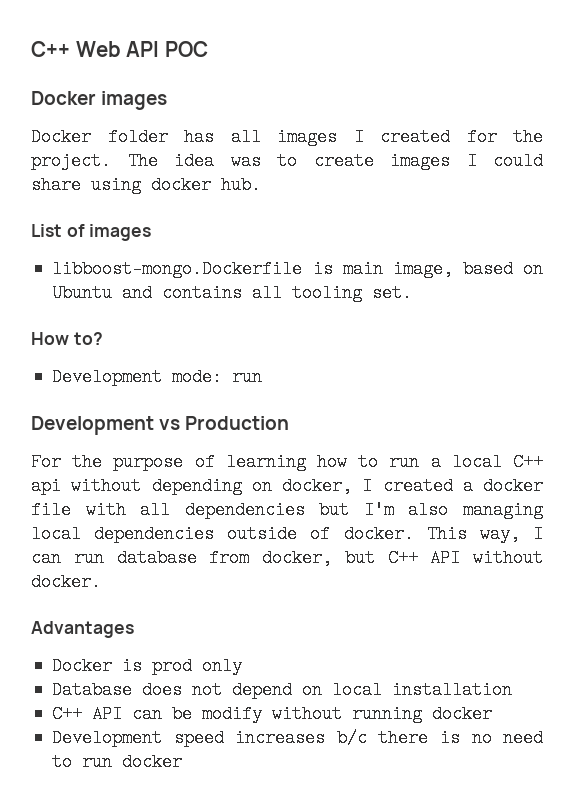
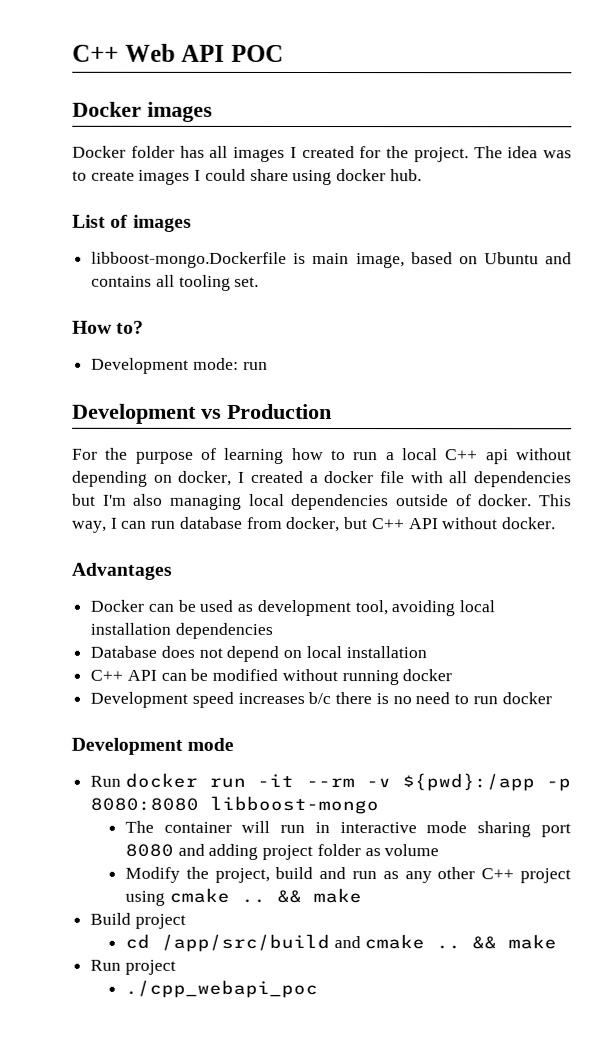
[122,657,243,675] is prod only -> [147,599,496,617] [90,622,273,639] can be used as development tool, avoiding local installation dependencies
[202,705,263,723] modify -> [212,668,279,681] modified
(183, 762) none -> [71,737,235,755] [90,772,571,792] [90,795,380,815] [124,820,571,838] [124,843,440,861] [124,866,571,884] [124,887,362,906] [90,912,186,929] [124,933,558,953] [90,959,176,975] [124,979,318,999] // Development mode // Run docker run -it --rm -v ${pwd}:/app -p 8080:8080 libboost-mongo // The container will run in interactive mode sharing port 8080 and adding project folder as volume // Modify the project, build and run as any other C++ project using cmake .. && make // Build project // cd /app/src/build and cmake .. && make // Run project // ./cpp_webapi_poc

